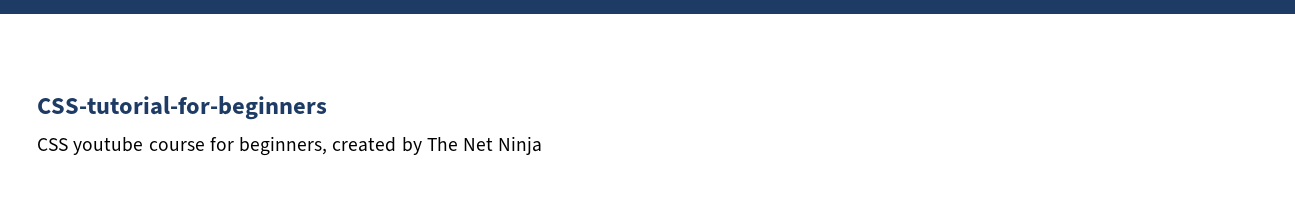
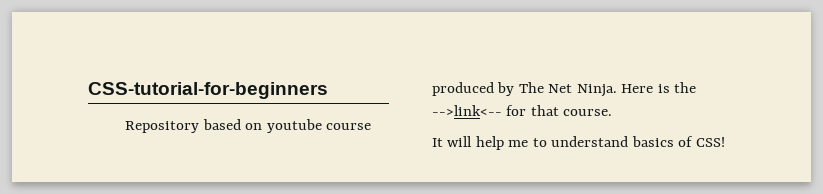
[37,136,543,156] CSS youtube course for beginners, created by The Net Ninja -> [125,119,372,133] [432,82,697,97] [432,105,613,116] [432,136,725,150] Repository based on youtube course produced by The Net Ninja. Here is the -->link<-- for that course. // It will help me to understand basics of CSS!

